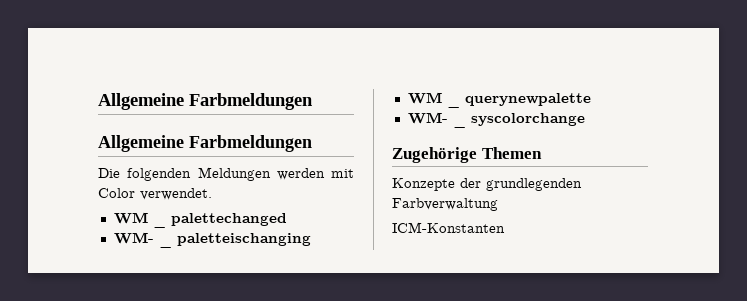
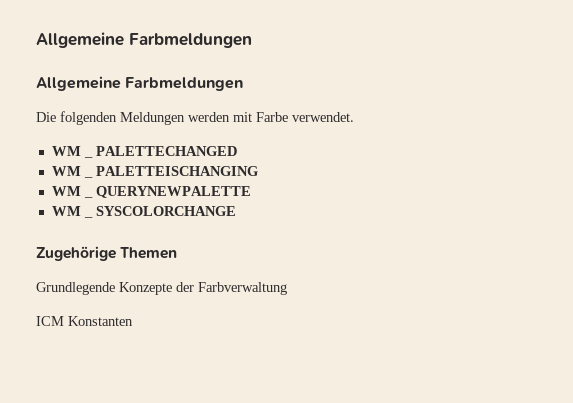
[98,188,135,198] Color -> [256,112,288,122] Farbe
[170,213,287,226] [113,232,311,248] [407,92,591,108] [407,112,585,128] palettechanged // WM- _ paletteischanging // WM _ querynewpalette // WM- _ syscolorchange -> [95,146,237,156] [51,166,81,176] [83,176,93,178] [95,166,258,176] [51,186,81,196] [83,186,251,198] [51,206,81,216] [83,216,93,218] [95,206,236,216] PALETTECHANGED // WM _ PALETTEISCHANGING // WM _ QUERYNEWPALETTE // WM _ SYSCOLORCHANGE
(542, 153) none -> [36,282,115,295] Grundlegende
[486,178,582,191] grundlegenden -> (194, 287) none
[392,222,505,233] ICM-Konstanten -> [36,316,133,326] ICM Konstanten

